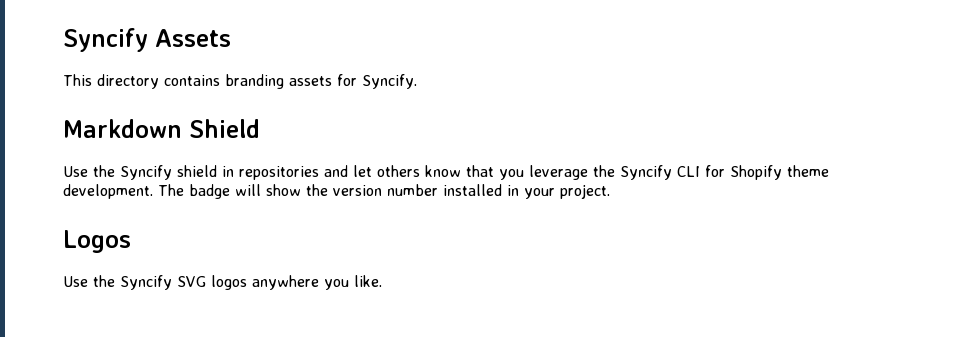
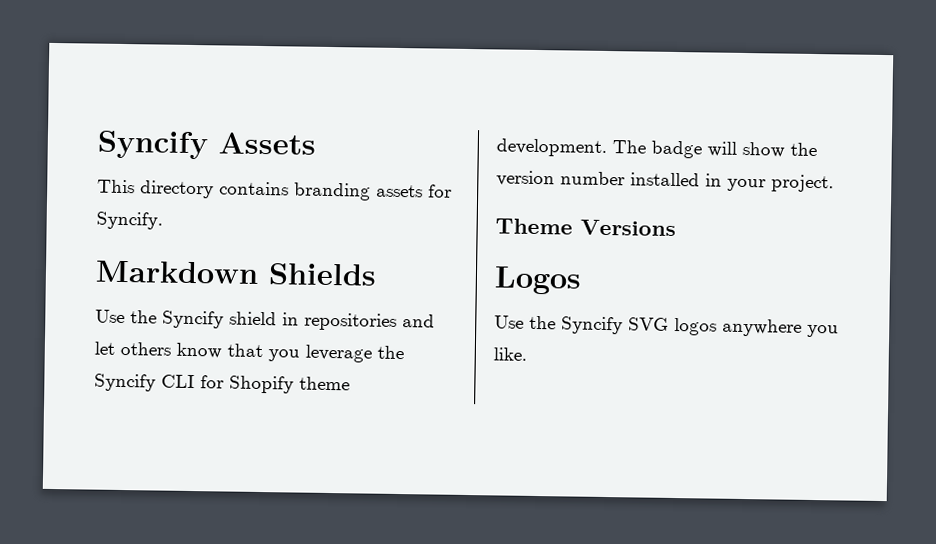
[189,119,260,138] Shield -> [268,263,377,286] Shields
(610, 191) none -> [495,218,676,237] // Theme Versions

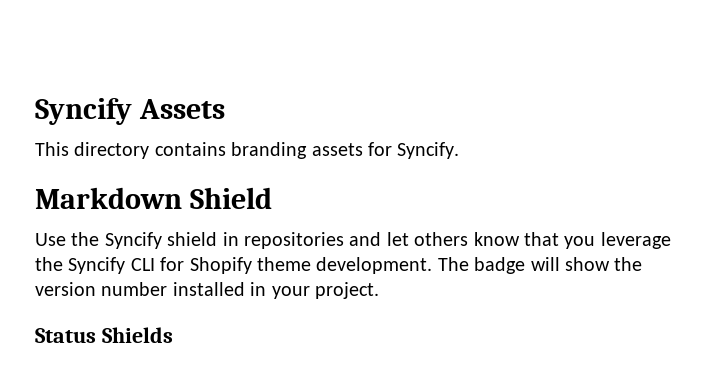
[268,263,377,286] Shields -> [190,187,273,209] Shield
[495,218,676,237] [494,266,582,295] [494,315,839,338] [493,347,527,361] Theme Versions // Logos // Use the Syncify SVG logos anywhere you like. -> [35,327,173,343] Status Shields

